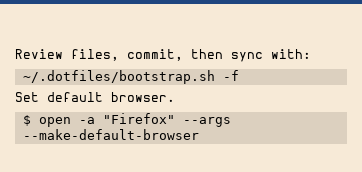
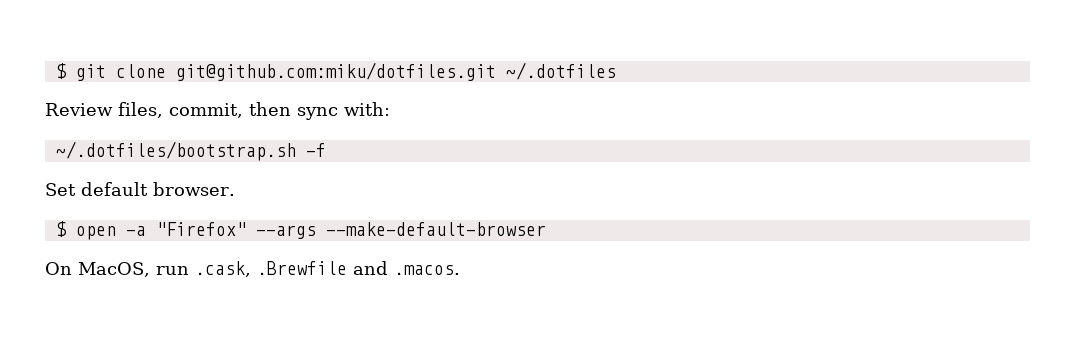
(15, 54) none -> [55,62,616,81] $ git clone git@github.com:miku/dotfiles.git ~/.dotfiles //
(199, 134) none -> [45,261,460,277] // On MacOS, run .cask, .Brewfile and .macos.

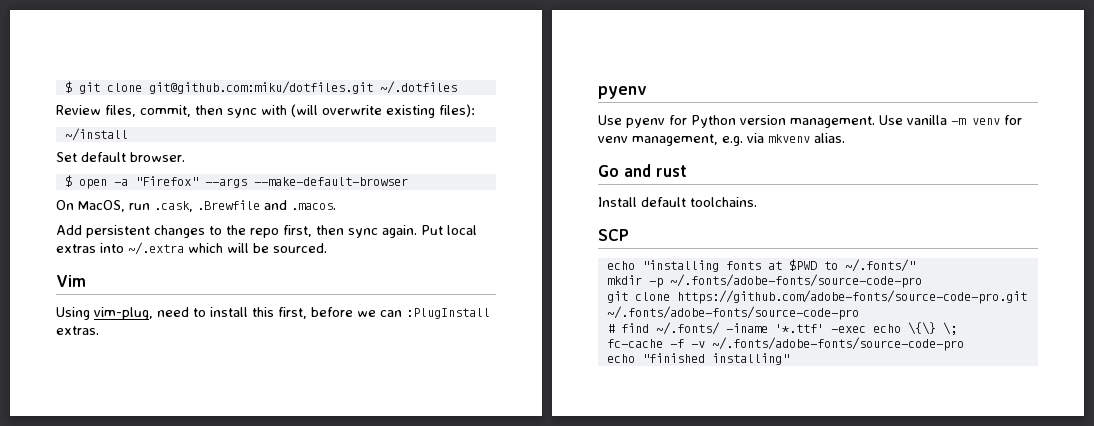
[344,102,390,116] [55,141,326,161] with: // ~/.dotfiles/bootstrap.sh -f -> [261,104,475,118] [64,128,128,141] with (will overwrite existing files): // ~/install
(460, 270) none -> [56,225,477,238] [56,242,327,255] [56,275,86,287] [56,307,490,320] [56,326,99,335] [598,86,647,99] [598,115,1022,128] [598,133,845,146] [598,164,687,177] [598,197,757,207] [598,229,629,241] [606,259,915,272] [606,274,922,288] [606,290,1027,304] [606,306,859,320] [606,322,957,335] [606,337,964,351] [606,353,789,365] // Add persistent changes to the repo first, then sync again. Put local extras into ~/.extra which will be sourced. // Vim // Using vim-plug, need to install this first, before we can :PlugInstall extras. // pyenv // Use pyenv for Python version management. Use vanilla -m venv for venv management, e.g. via mkvenv alias. // Go and rust // Install default toolchains. // SCP // echo "installing fonts at $PWD to ~/.fonts/" // mkdir -p ~/.fonts/adobe-fonts/source-code-pro // git clone https://github.com/adobe-fonts/source-code-pro.git ~/.fonts/adobe-fonts/source-code-pro // # find ~/.fonts/ -iname '*.ttf' -exec echo \{\} \; // fc-cache -f -v ~/.fonts/adobe-fonts/source-code-pro // echo "finished installing"

